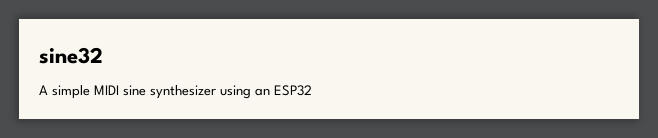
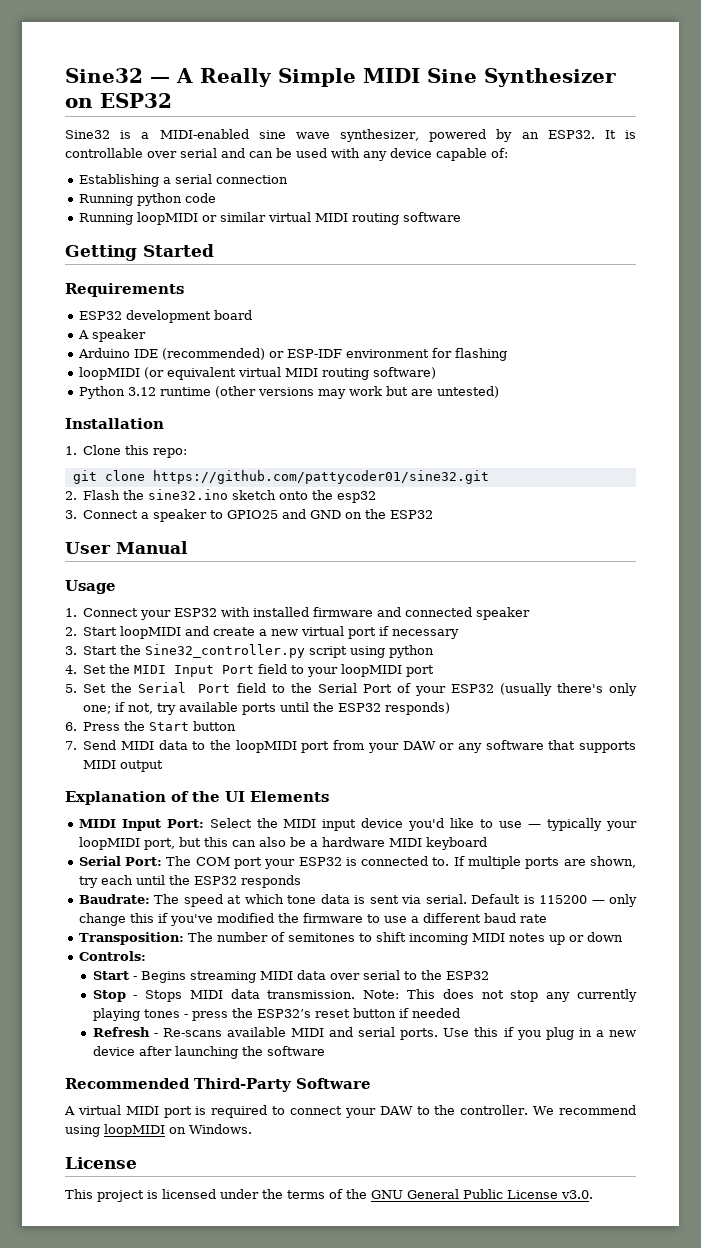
[39,47,103,64] [39,85,312,99] sine32 // A simple MIDI sine synthesizer using an ESP32 -> [65,68,616,87] [65,93,172,108] [65,129,636,142] [65,148,508,161] [78,174,288,187] [78,193,216,206] [78,212,461,225] [65,244,214,261] [65,283,184,297] [78,310,252,323] [77,329,146,342] [77,348,507,361] [78,367,436,380] [78,386,499,399] [65,418,164,429] [65,445,188,458] [72,470,489,484] [65,489,377,503] [65,509,434,522] [65,541,188,554] [65,580,116,594] [65,607,531,620] [65,626,460,639] [65,644,435,658] [65,664,435,677] [65,682,637,696] [83,702,451,715] [65,721,237,731] [65,740,636,753] [83,760,164,772] [65,791,329,805] [78,818,637,831] [78,837,487,850] [78,856,637,869] [78,875,301,888] [78,894,638,907] [78,913,547,926] [78,932,623,945] [78,951,146,961] [92,970,489,983] [92,989,637,1002] [92,1008,460,1021] [92,1027,636,1040] [92,1046,325,1059] [65,1078,371,1092] [64,1105,636,1118] [65,1124,252,1137] [65,1157,137,1169] [65,1189,593,1202] Sine32 — A Really Simple MIDI Sine Synthesizer on ESP32 // Sine32 is a MIDI-enabled sine wave synthesizer, powered by an ESP32. It is controllable over serial and can be used with any device capable of: // Establishing a serial connection // Running python code // Running loopMIDI or similar virtual MIDI routing software // Getting Started // Requirements // ESP32 development board // A speaker // Arduino IDE (recommended) or ESP-IDF environment for flashing // loopMIDI (or equivalent virtual MIDI routing software) // Python 3.12 runtime (other versions may work but are untested) // Installation // 1. Clone this repo: // git clone https://github.com/pattycoder01/sine32.git // 2. Flash the sine32.ino sketch onto the esp32 // 3. Connect a speaker to GPIO25 and GND on the ESP32 // User Manual // Usage // 1. Connect your ESP32 with installed firmware and connected speaker // 2. Start loopMIDI and create a new virtual port if necessary // 3. Start the Sine32_controller.py script using python // 4. Set the MIDI Input Port field to your loopMIDI port // 5. Set the Serial Port field to the Serial Port of your ESP32 (usually there's only one; if not, try available ports until the ESP32 responds) // 6. Press the Start button // 7. Send MIDI data to the loopMIDI port from your DAW or any software that supports MIDI output // Explanation of the UI Elements // MIDI Input Port: Select the MIDI input device you'd like to use — typically your loopMIDI port, but this can also be a hardware MIDI keyboard // Serial Port: The COM port your ESP32 is connected to. If multiple ports are shown, try each until the ESP32 responds // Baudrate: The speed at which tone data is sent via serial. Default is 115200 — only change this if you've modified the firmware to use a different baud rate // Transposition: The number of semitones to shift incoming MIDI notes up or down // Controls: // Start - Begins streaming MIDI data over serial to the ESP32 // Stop - Stops MIDI data transmission. Note: This does not stop any currently playing tones - press the ESP32’s reset button if needed // Refresh - Re-scans available MIDI and serial ports. Use this if you plug in a new device after launching the software // Recommended Third-Party Software // A virtual MIDI port is required to connect your DAW to the controller. We recommend using loopMIDI on Windows. // License // This project is licensed under the terms of the GNU General Public License v3.0.

